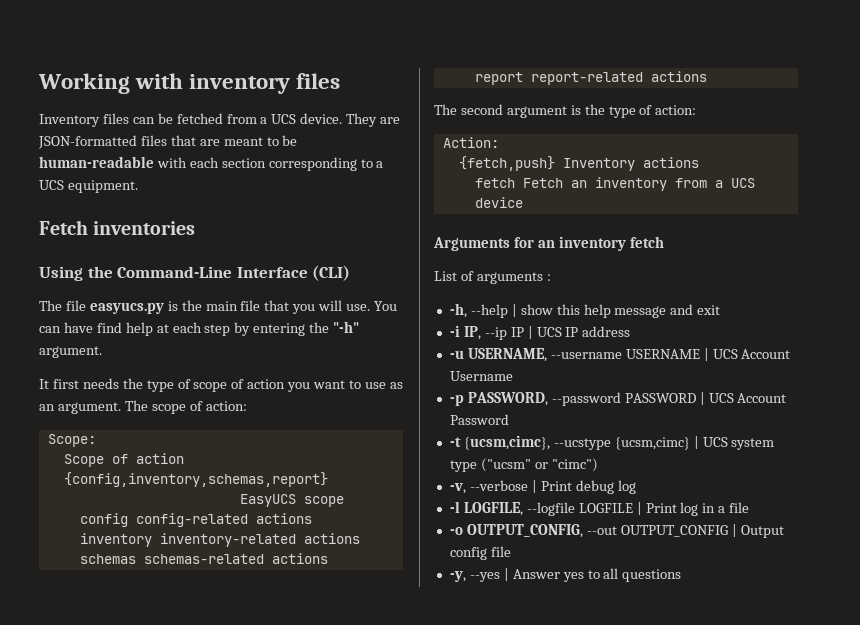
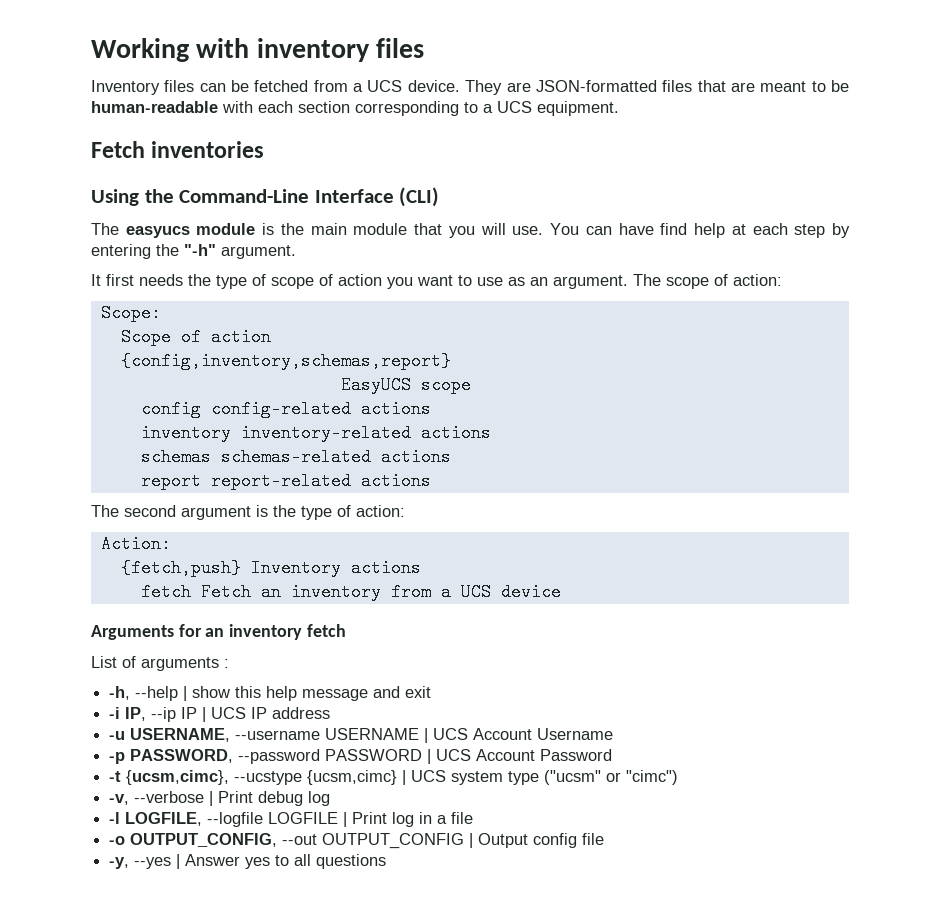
[65,300,164,314] file easyucs.py -> [125,223,256,238] easyucs module
[240,300,261,311] file -> [353,223,408,235] module

